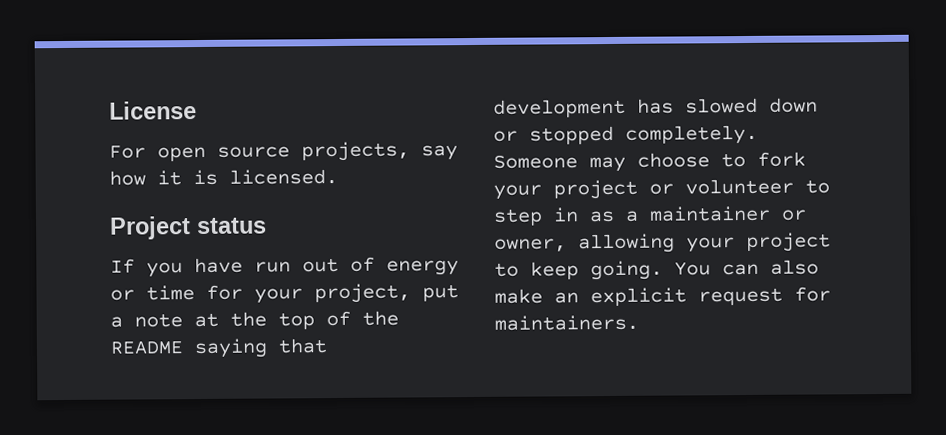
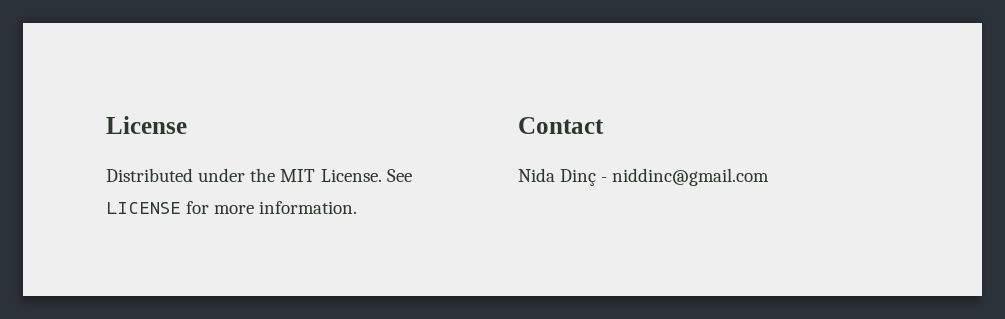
[109,141,458,162] [109,168,338,186] [109,216,267,240] [110,256,459,278] [110,283,459,304] [110,310,399,330] [110,338,327,359] [493,97,818,118] [493,124,758,145] [493,151,806,173] [493,178,830,200] [493,205,807,226] [494,232,831,254] [494,259,819,281] [494,286,831,307] [494,314,639,331] For open source projects, say how it is licensed. // Project status // If you have run out of energy or time for your project, put a note at the top of the README saying that development has slowed down or stopped completely. Someone may choose to fork your project or volunteer to step in as a maintainer or owner, allowing your project to keep going. You can also make an explicit request for maintainers. -> [106,168,412,182] [106,201,358,214] [518,117,604,134] [518,168,770,186] Distributed under the MIT License. See LICENSE for more information. // Contact // Nida Dinç - niddinc@gmail.com

